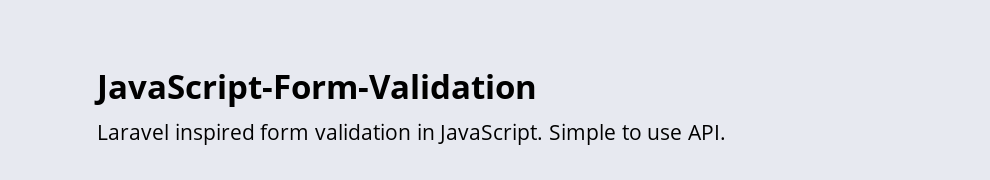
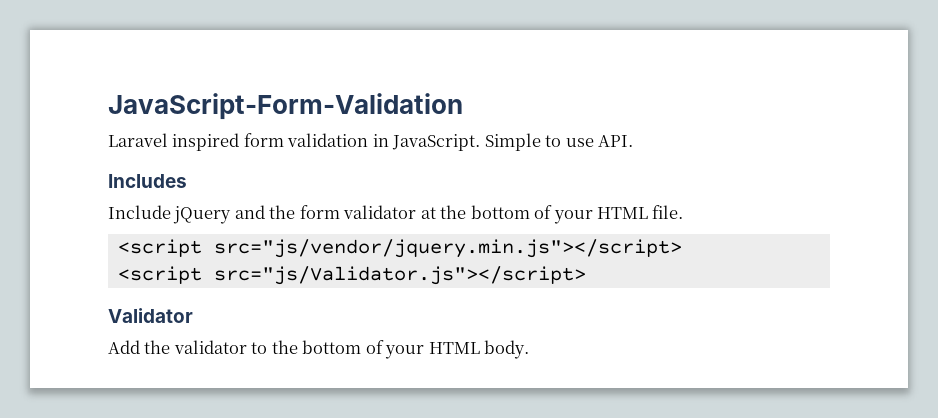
(727, 132) none -> [108,174,187,188] [108,205,684,224] [117,239,682,258] [117,266,586,285] [108,308,193,323] [108,340,530,359] // Includes // Include jQuery and the form validator at the bottom of your HTML file. // <script src="js/vendor/jquery.min.js"></script> // <script src="js/Validator.js"></script> // Validator // Add the validator to the bottom of your HTML body.

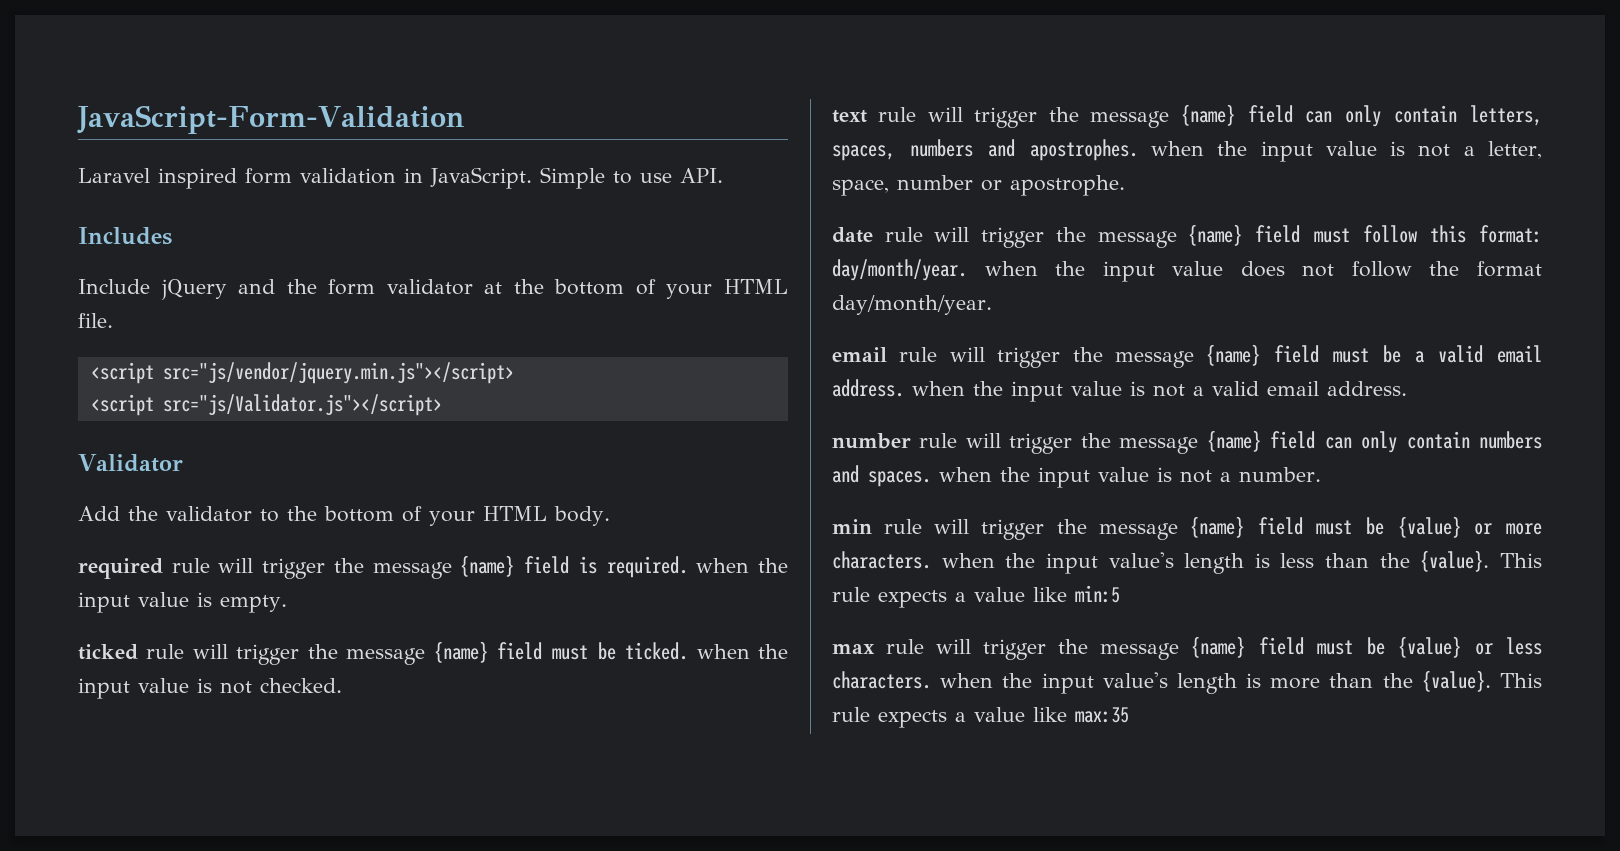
(530, 349) none -> [78,555,788,579] [78,592,287,613] [78,641,788,665] [78,678,342,699] [832,104,1542,128] [832,139,1543,162] [832,175,1125,196] [832,224,1542,248] [832,259,1542,282] [832,295,992,315] [832,344,1543,368] [832,379,1407,402] [832,430,1542,454] [832,465,1321,488] [832,516,1542,540] [832,550,1542,574] [832,585,1120,608] [832,636,1542,660] [832,670,1542,694] [832,707,1129,728] // required rule will trigger the message {name} field is required. when the input value is empty. // ticked rule will trigger the message {name} field must be ticked. when the input value is not checked. // text rule will trigger the message {name} field can only contain letters, spaces, numbers and apostrophes. when the input value is not a letter, space, number or apostrophe. // date rule will trigger the message {name} field must follow this format: day/month/year. when the input value does not follow the format day/month/year. // email rule will trigger the message {name} field must be a valid email address. when the input value is not a valid email address. // number rule will trigger the message {name} field can only contain numbers and spaces. when the input value is not a number. // min rule will trigger the message {name} field must be {value} or more characters. when the input value's length is less than the {value}. This rule expects a value like min:5 // max rule will trigger the message {name} field must be {value} or less characters. when the input value's length is more than the {value}. This rule expects a value like max:35

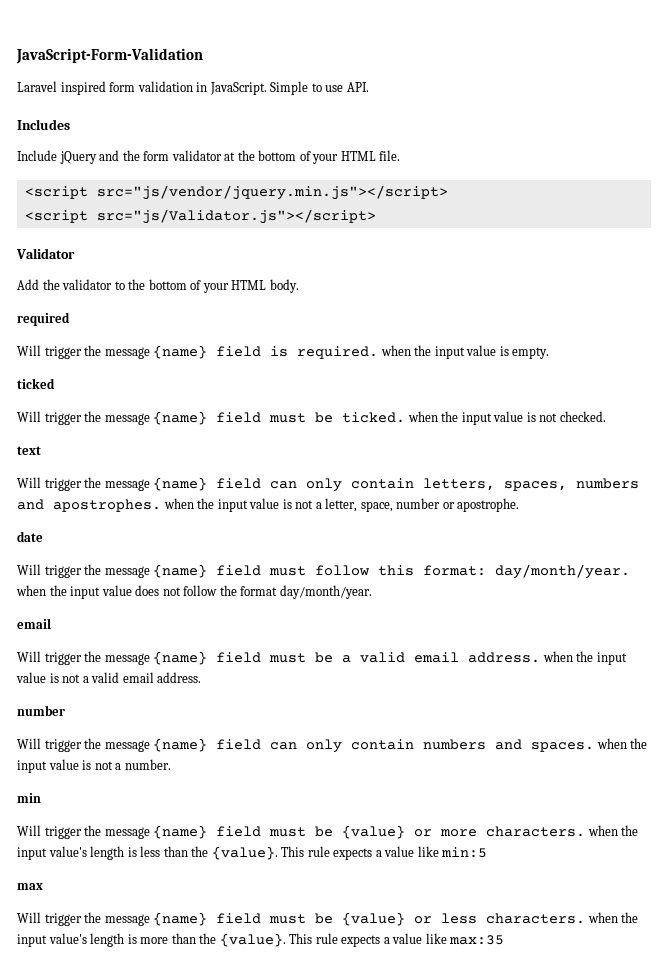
[171,558,254,573] rule will -> [17,345,41,356] // Will
[146,644,228,659] rule will -> [17,411,41,422] // Will
[878,107,963,122] rule will -> [17,477,41,488] // Will
[884,227,970,242] rule will -> [17,564,41,575] // Will
[899,347,985,362] rule will -> [17,651,41,662] // Will
[919,433,1001,448] rule will -> [17,738,41,749] // Will
[884,519,970,534] rule will -> [17,825,41,836] // Will
[886,639,971,654] rule will -> [17,912,41,923] // Will

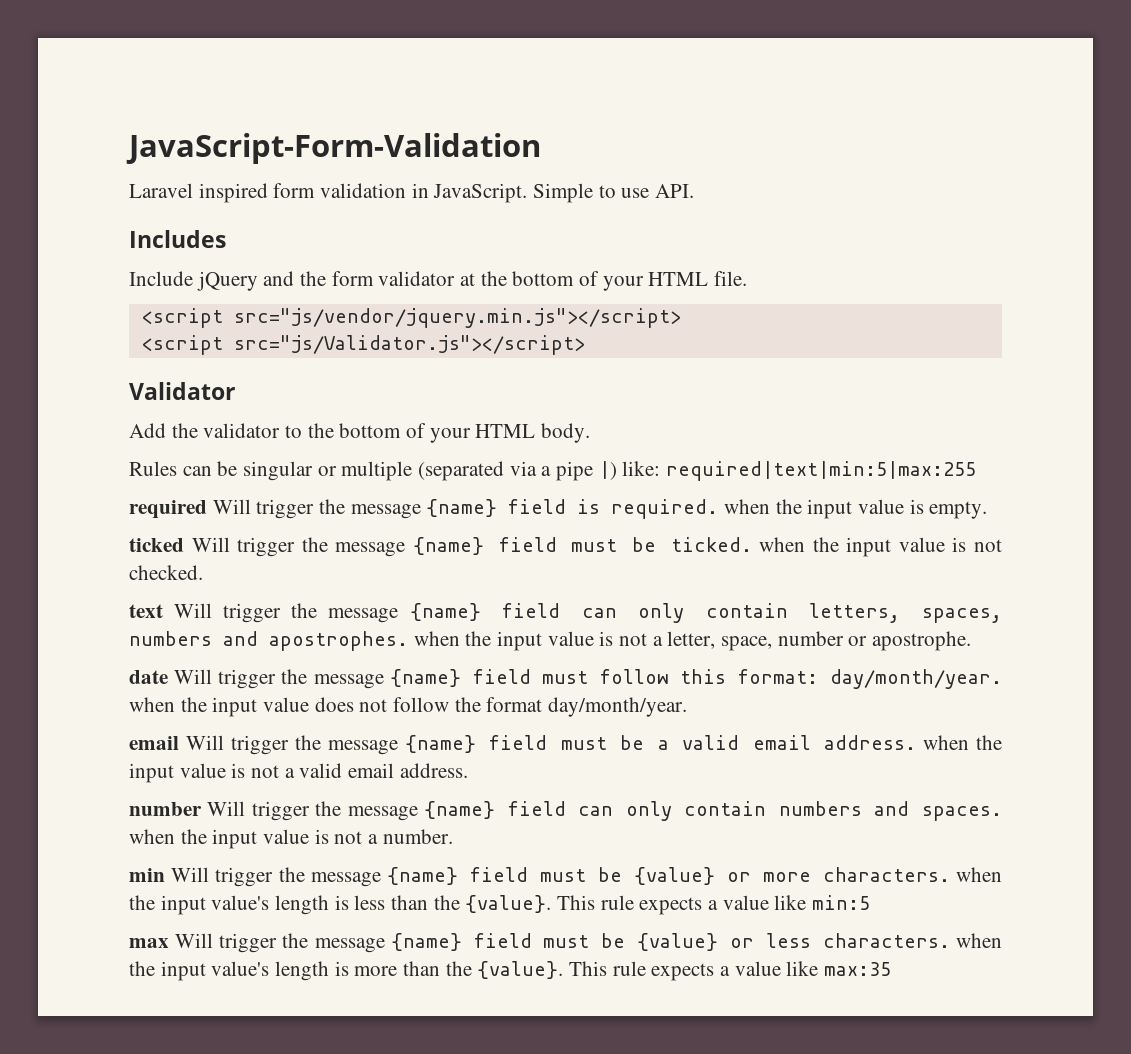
(299, 286) none -> [129,461,977,481] // Rules can be singular or multiple (separated via a pipe |) like: required|text|min:5|max:255
(70, 319) // -> (207, 509) none
(55, 383) // -> (184, 545) none
(41, 450) // -> (163, 611) none
(43, 536) // -> (168, 677) none
(51, 623) // -> (179, 743) none
(65, 710) // -> (202, 809) none
(41, 798) // -> (165, 875) none
(43, 886) // -> (169, 943) none

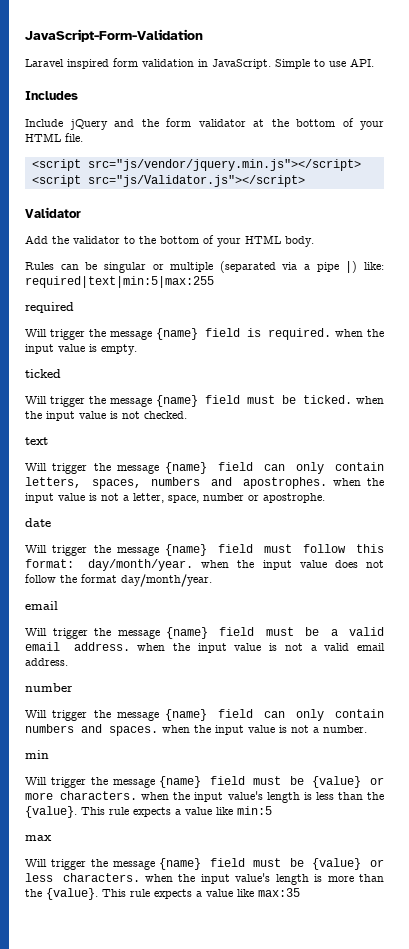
(207, 509) none -> (74, 307) //
(184, 545) none -> (61, 373) //
(163, 611) none -> (48, 441) //
(168, 677) none -> (51, 522) //
(179, 743) none -> (58, 605) //
(202, 809) none -> (73, 687) //
(165, 875) none -> (49, 754) //
(169, 943) none -> (52, 838) //

